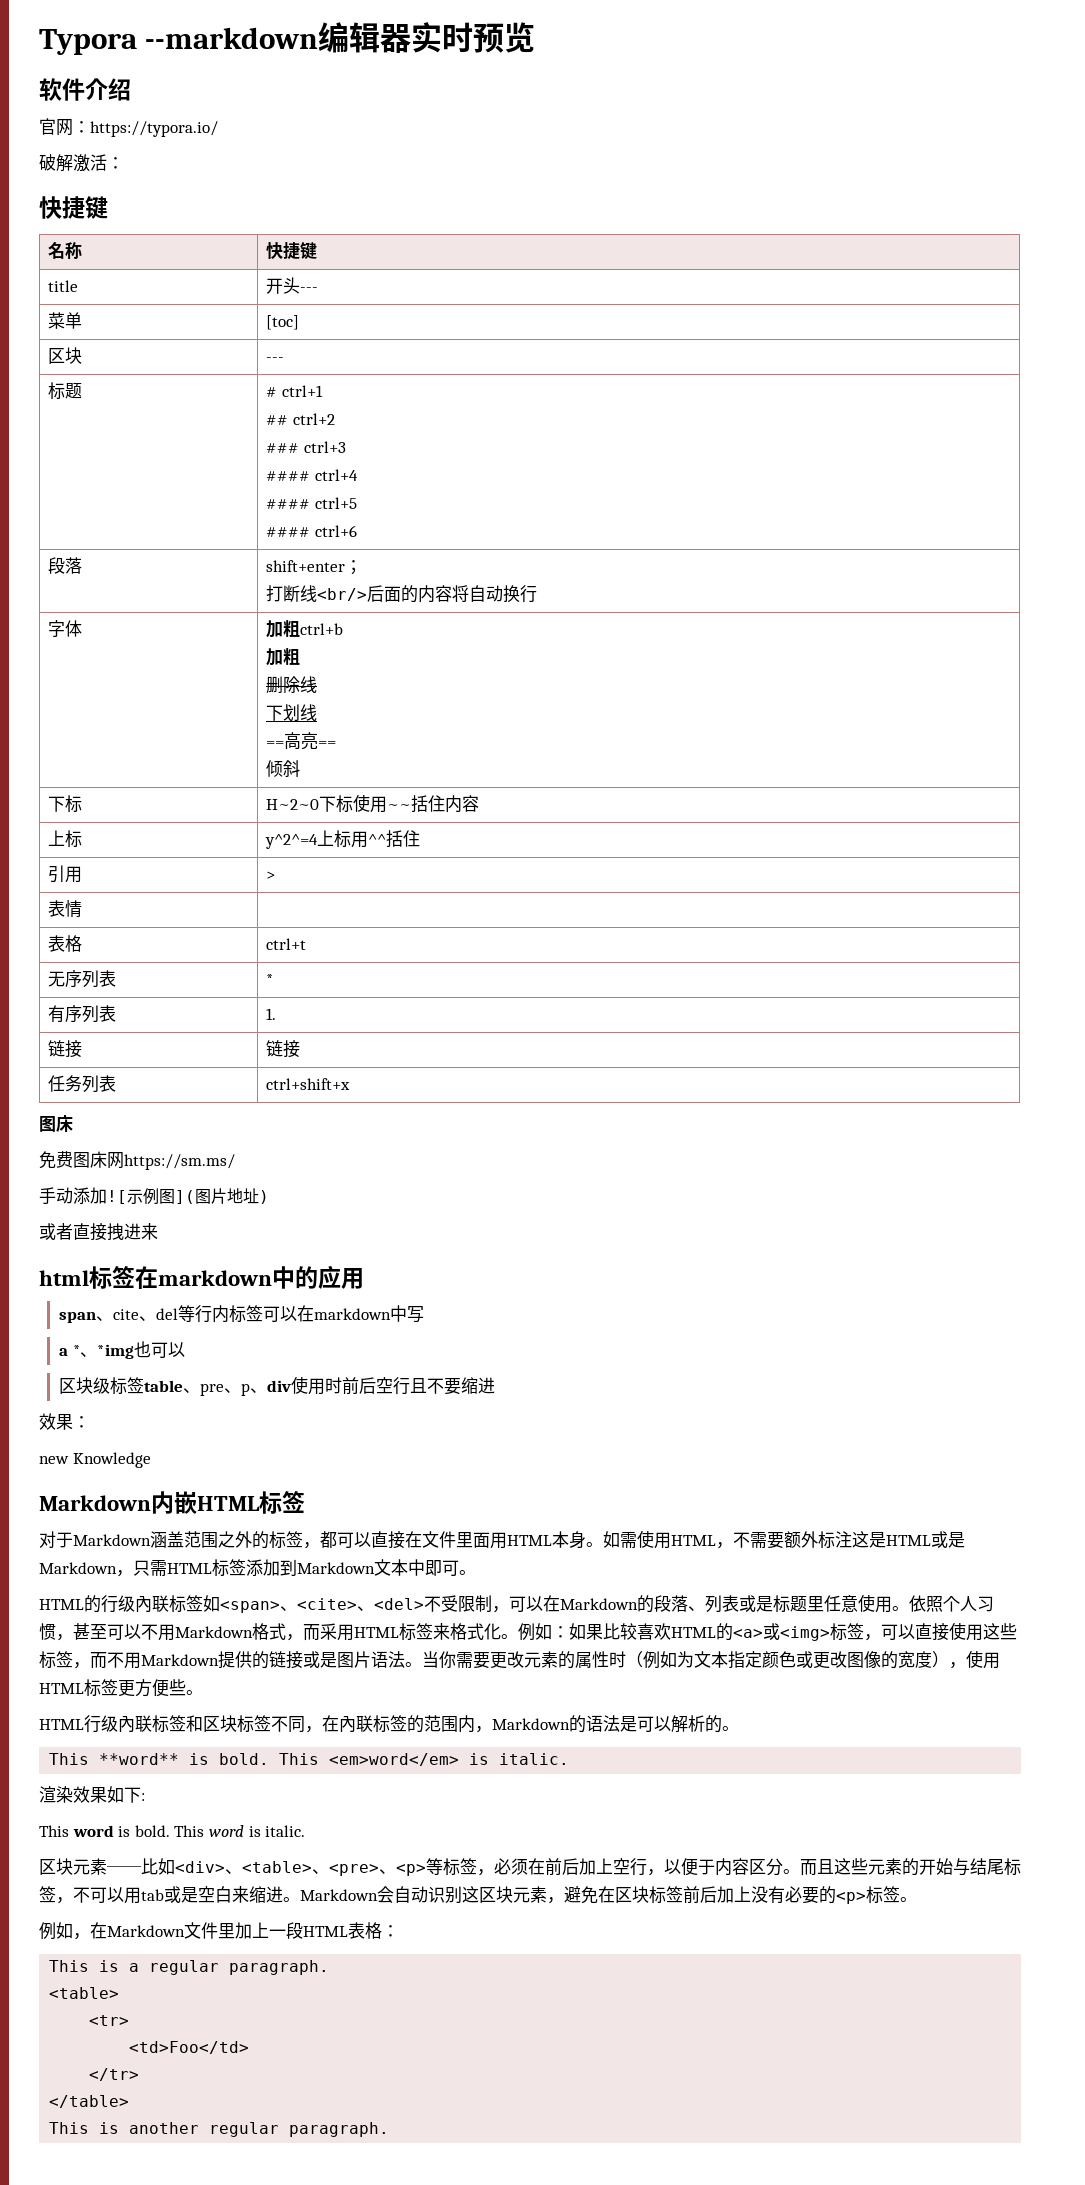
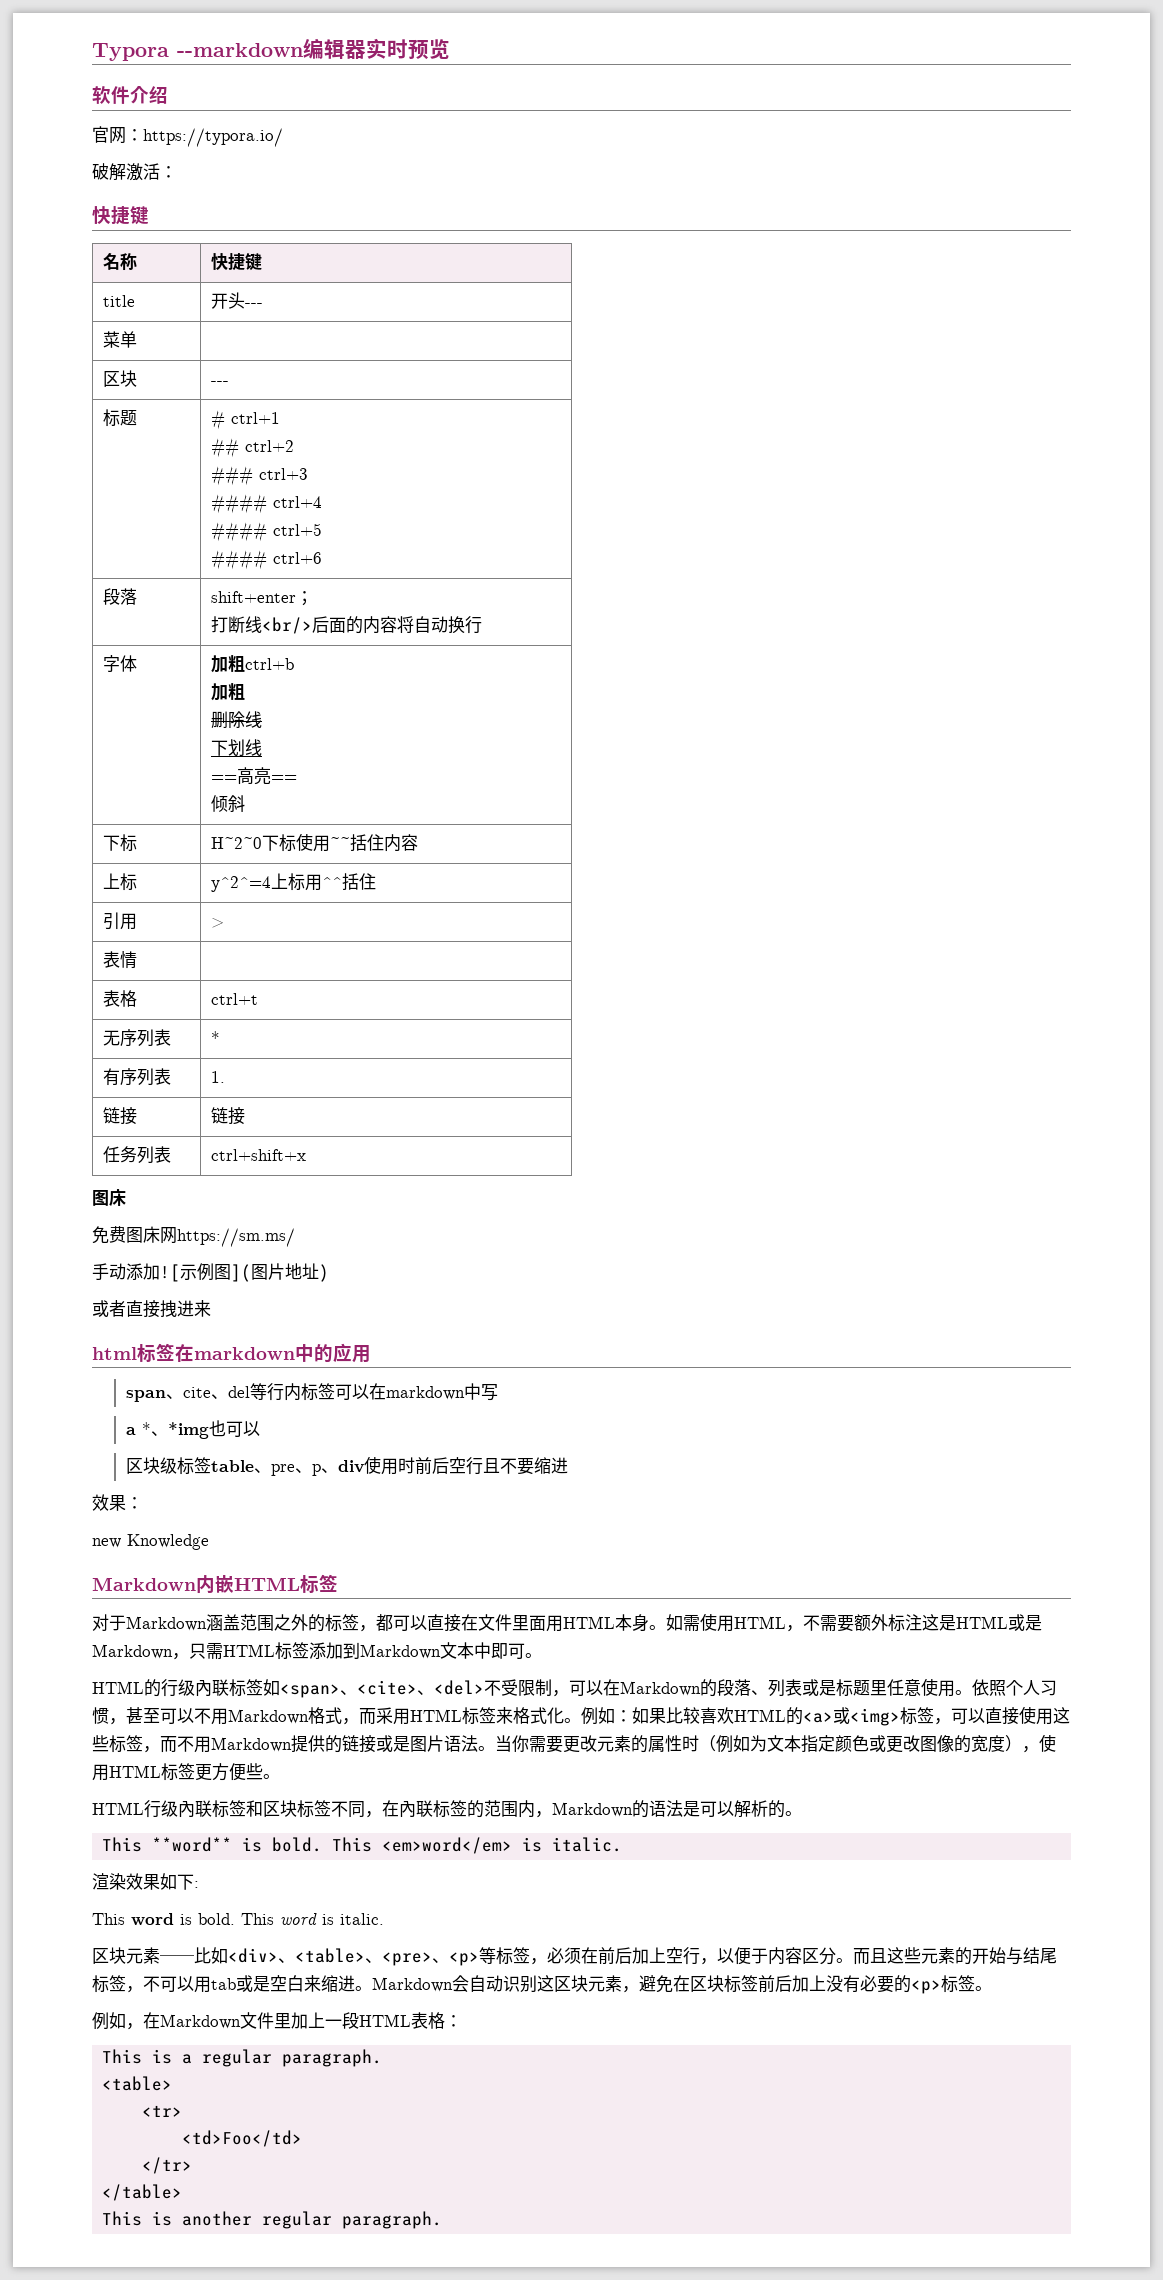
[266,315,300,330] [toc] -> (137, 339) none

